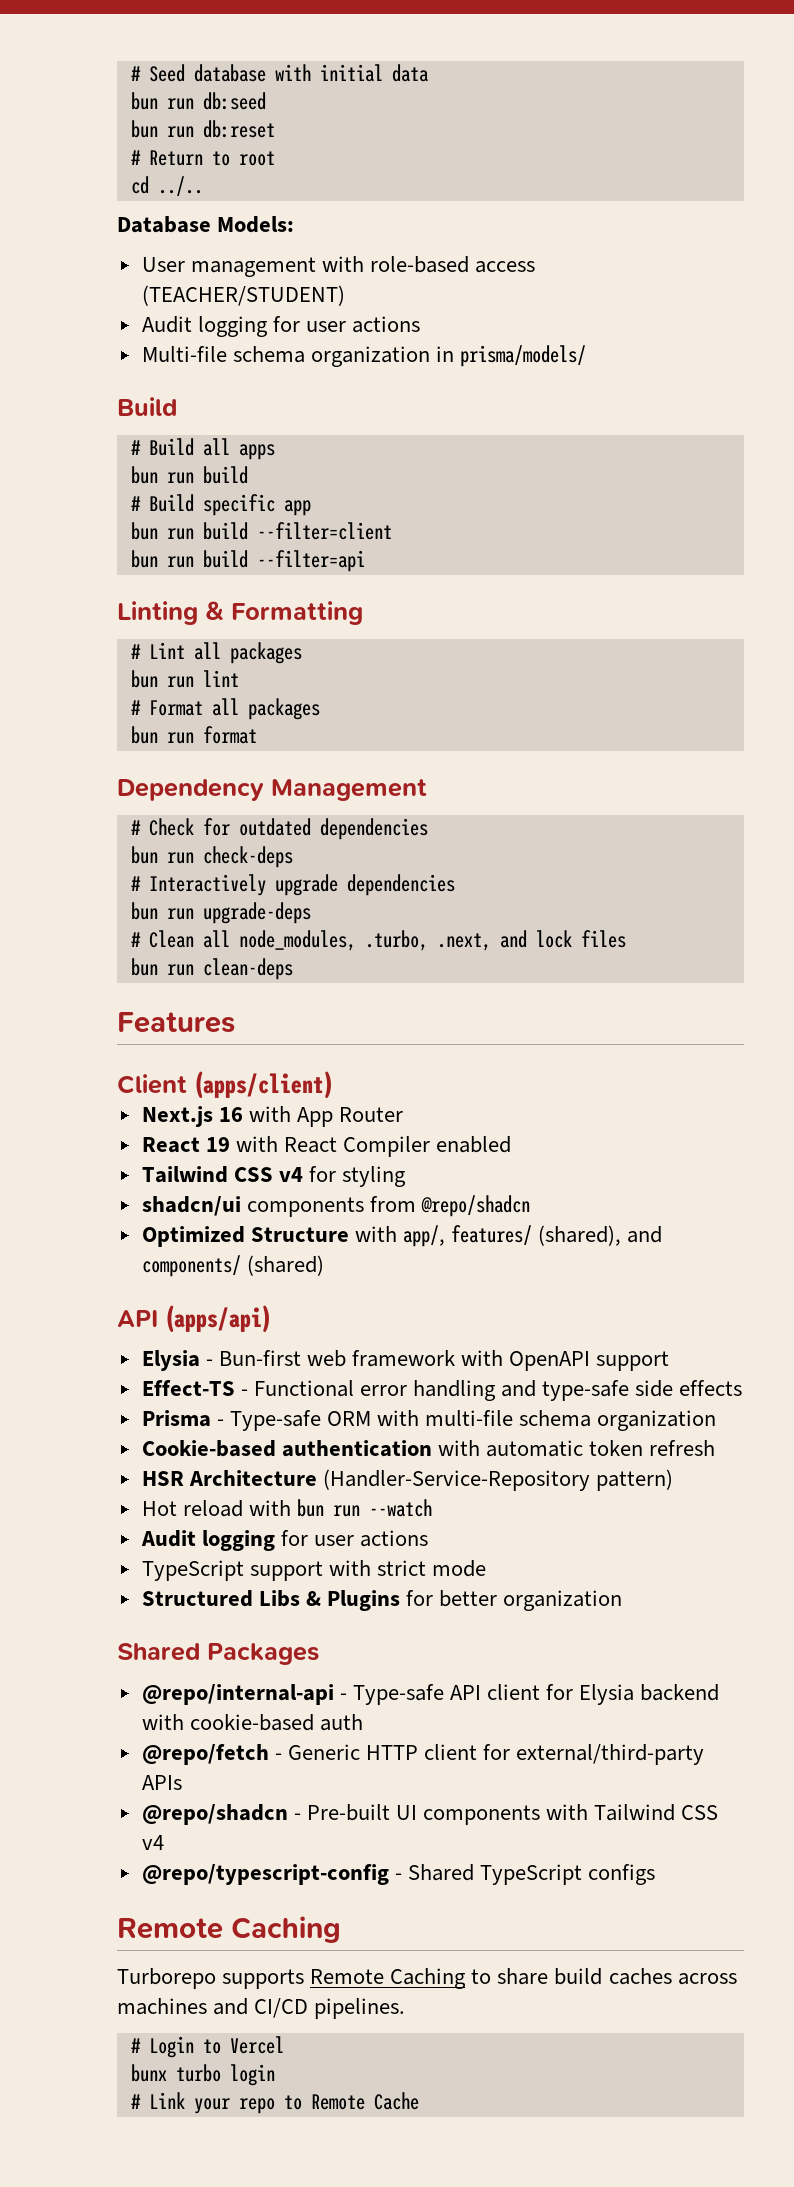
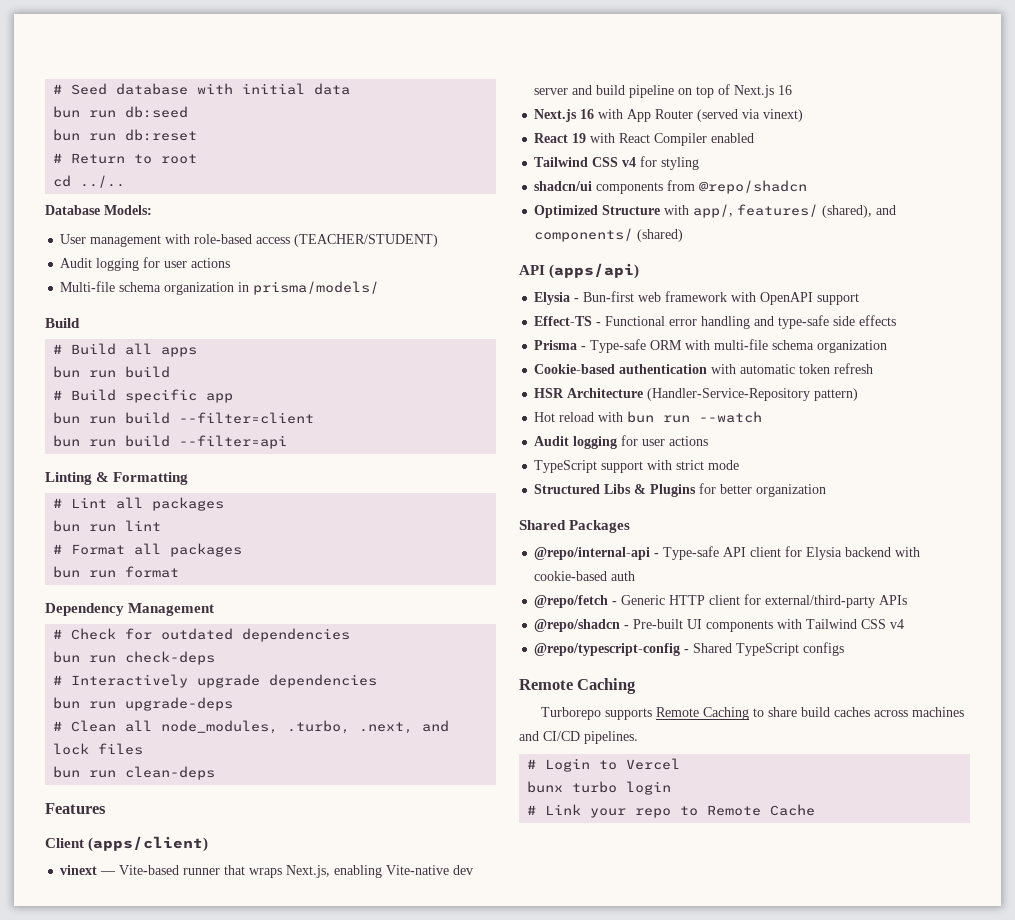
(333, 1084) none -> [60,865,474,878] [534,84,793,98] // vinext — Vite-based runner that wraps Next.js, enabling Vite-native dev server and build pipeline on top of Next.js 16
(404, 1114) none -> [697,109,804,122] (served via vinext)

